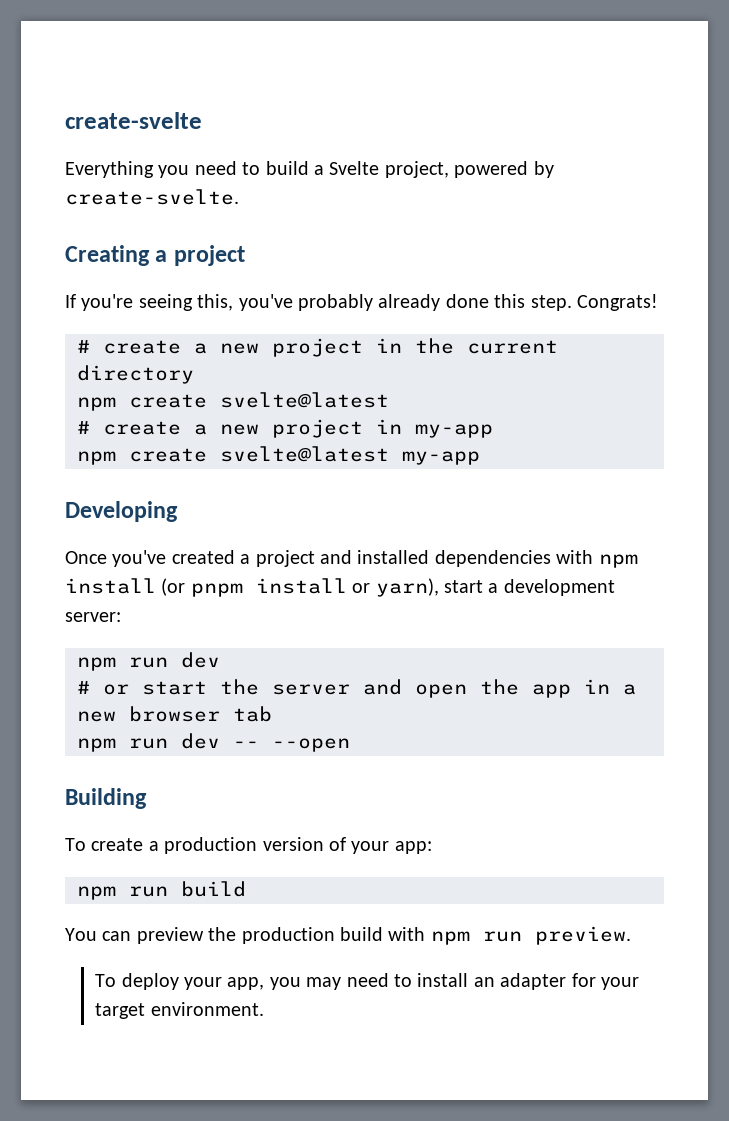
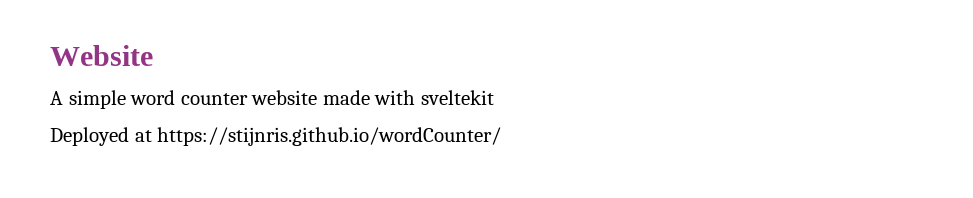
[65,112,202,129] [65,161,554,178] [65,189,239,205] [65,245,245,266] [65,294,658,311] [77,338,558,357] [77,365,194,384] [77,392,389,411] [77,419,493,438] [77,446,480,465] [65,501,178,522] [65,550,638,568] [65,578,615,597] [65,612,121,622] [77,652,220,671] [77,679,636,698] [77,706,272,722] [77,733,350,752] [65,788,147,809] [65,837,432,854] [77,881,246,900] [65,926,631,945] [95,973,640,990] [95,1002,264,1019] create-svelte // Everything you need to build a Svelte project, powered by create-svelte. // Creating a project // If you're seeing this, you've probably already done this step. Congrats! // # create a new project in the current directory // npm create svelte@latest // # create a new project in my-app // npm create svelte@latest my-app // Developing // Once you've created a project and installed dependencies with npm install (or pnpm install or yarn), start a development server: // npm run dev // # or start the server and open the app in a new browser tab // npm run dev -- --open // Building // To create a production version of your app: // npm run build // You can preview the production build with npm run preview. // To deploy your app, you may need to install an adapter for your target environment. -> [50,45,153,66] [50,90,494,109] [50,127,502,146] Website // A simple word counter website made with sveltekit // Deployed at https://stijnris.github.io/wordCounter/

